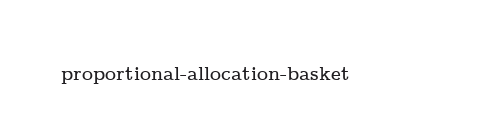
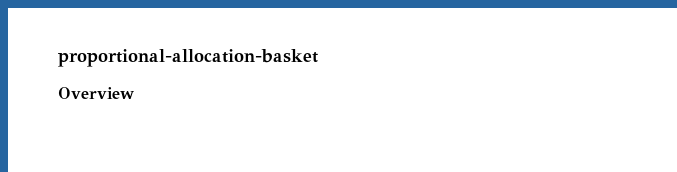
(350, 75) none -> [58,87,134,99] // Overview

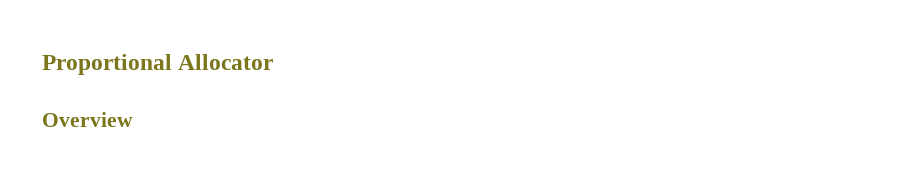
[58,49,318,67] proportional-allocation-basket -> [42,54,274,75] Proportional Allocator

